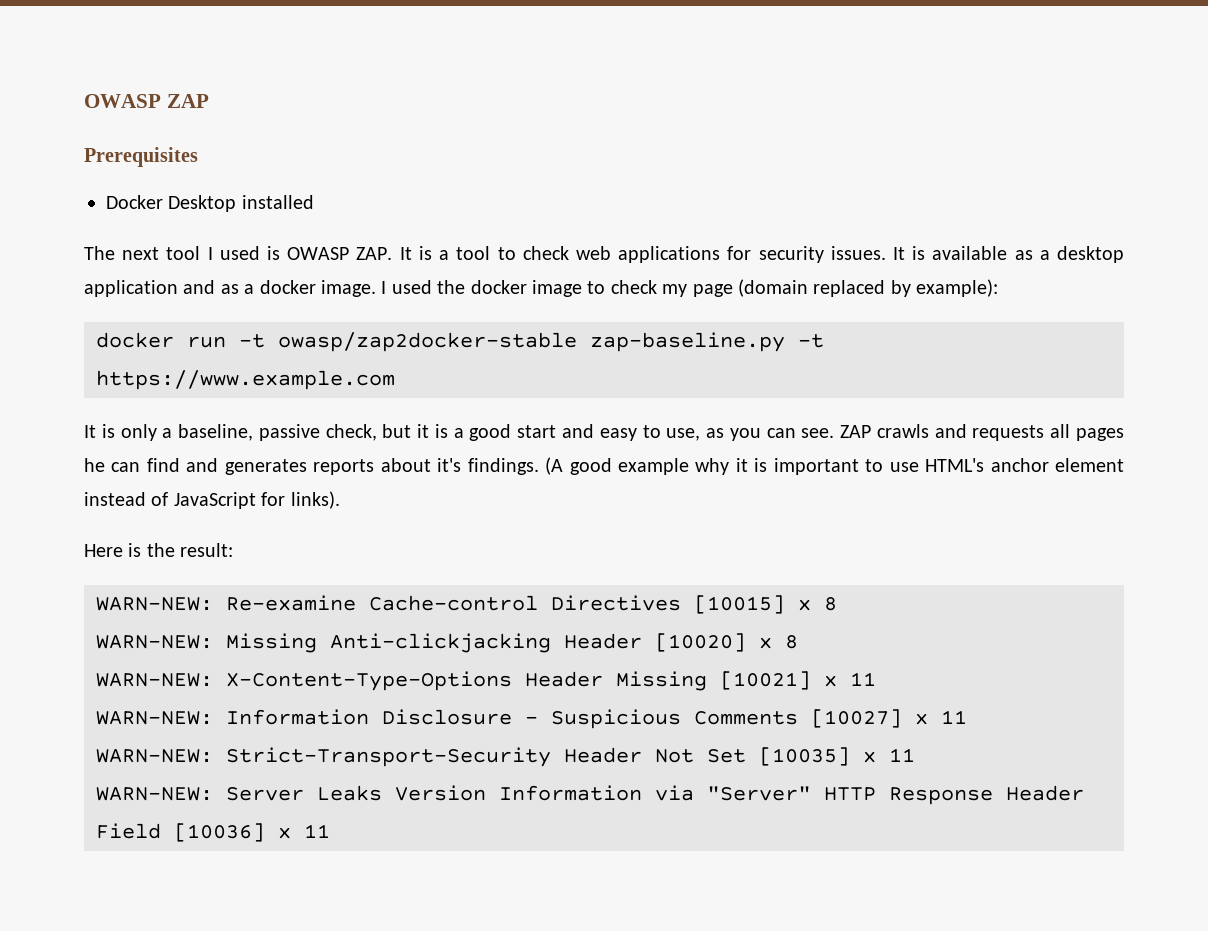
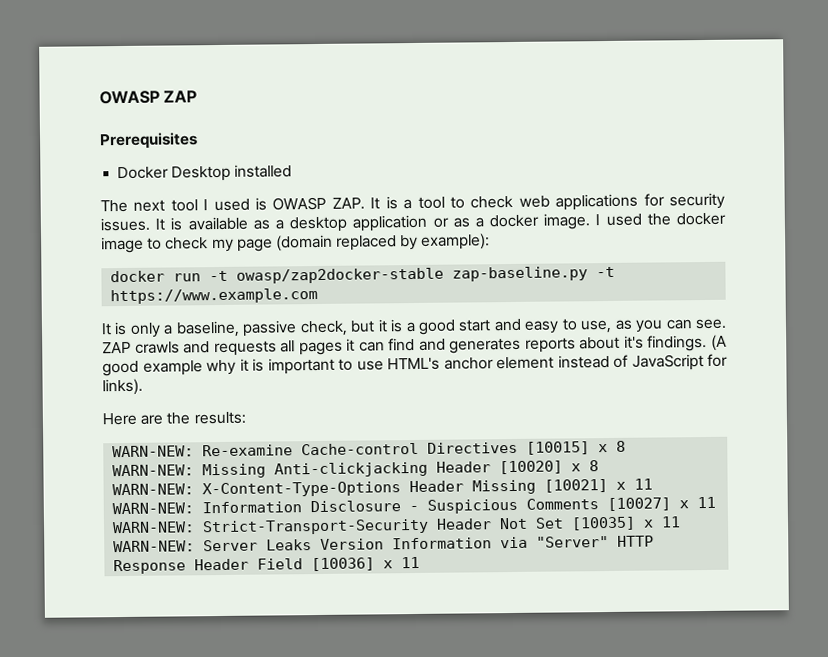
[183,280,216,294] and -> [432,217,449,228] or
[84,458,105,472] he -> [346,338,356,352] it
[128,543,234,557] is the result: -> [140,411,246,425] are the results:

